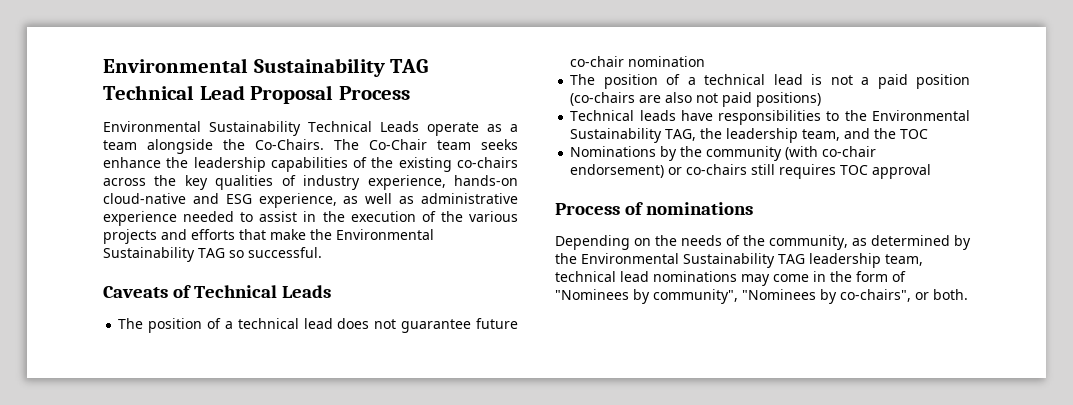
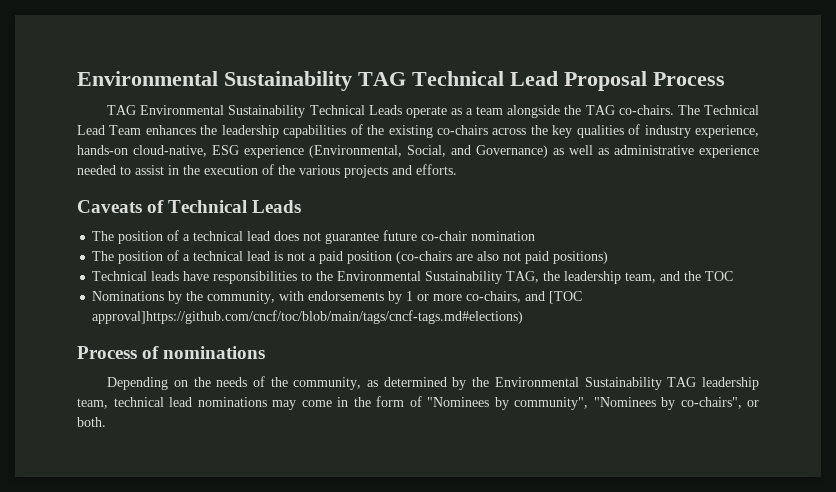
(411, 93) none -> [107,105,137,115] TAG
[255,139,518,150] [103,157,161,168] Co-Chairs. The Co-Chair team seeks enhance -> [585,105,759,115] [77,125,196,135] TAG co-chairs. The Technical Lead Team enhances
[103,193,337,208] cloud-native and ESG experience, -> [133,145,548,158] cloud-native, ESG experience (Environmental, Social, and Governance)
[191,229,434,240] [103,247,322,262] efforts that make the Environmental Sustainability TAG so successful. -> [416,164,457,175] efforts.
[706,146,877,161] [570,164,932,179] community (with co-chair endorsement) or co-chairs still requires TOC approval -> [207,291,583,304] [92,310,524,324] community, with endorsements by 1 or more co-chairs, and [TOC approval]https://github.com/cncf/toc/blob/main/tags/cncf-tags.md#elections)

